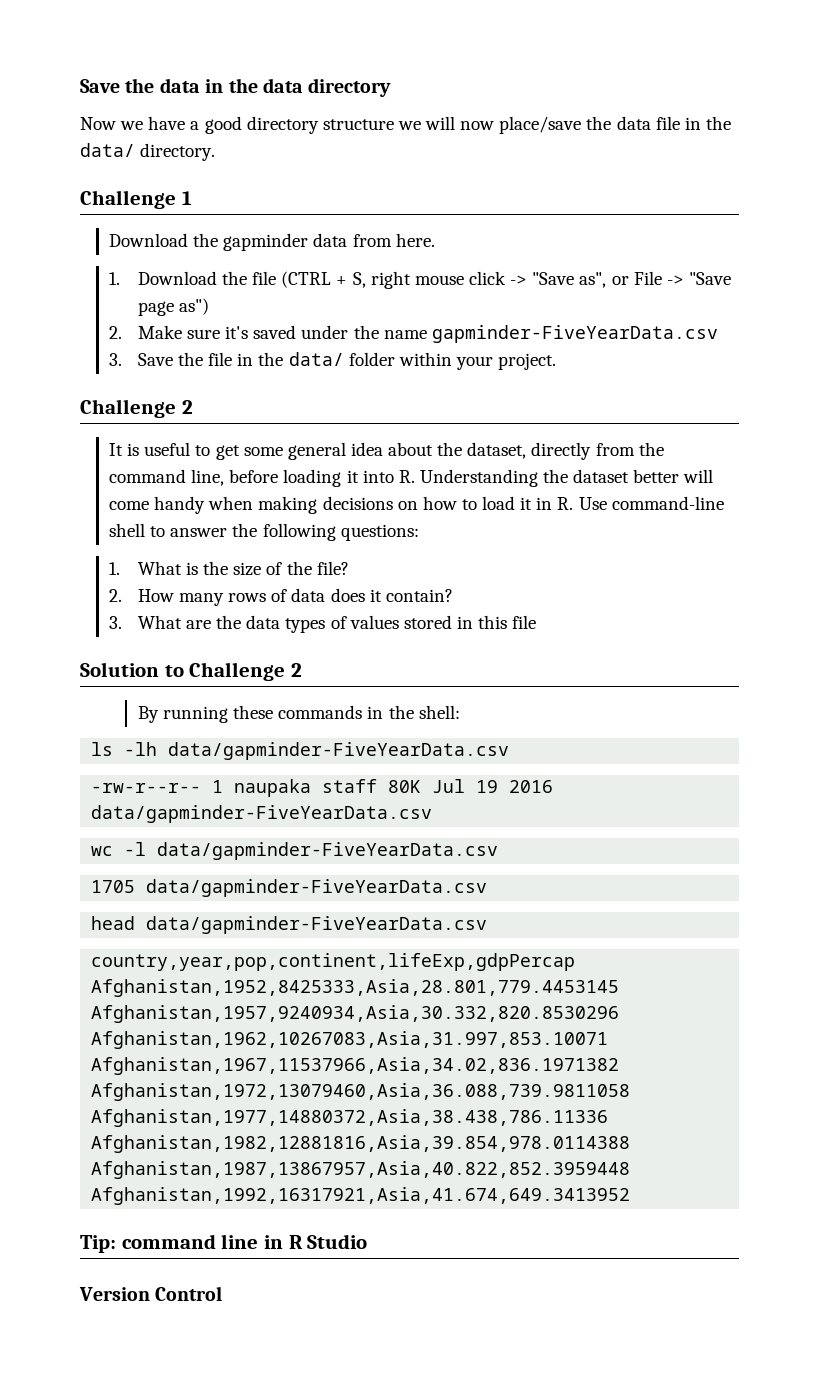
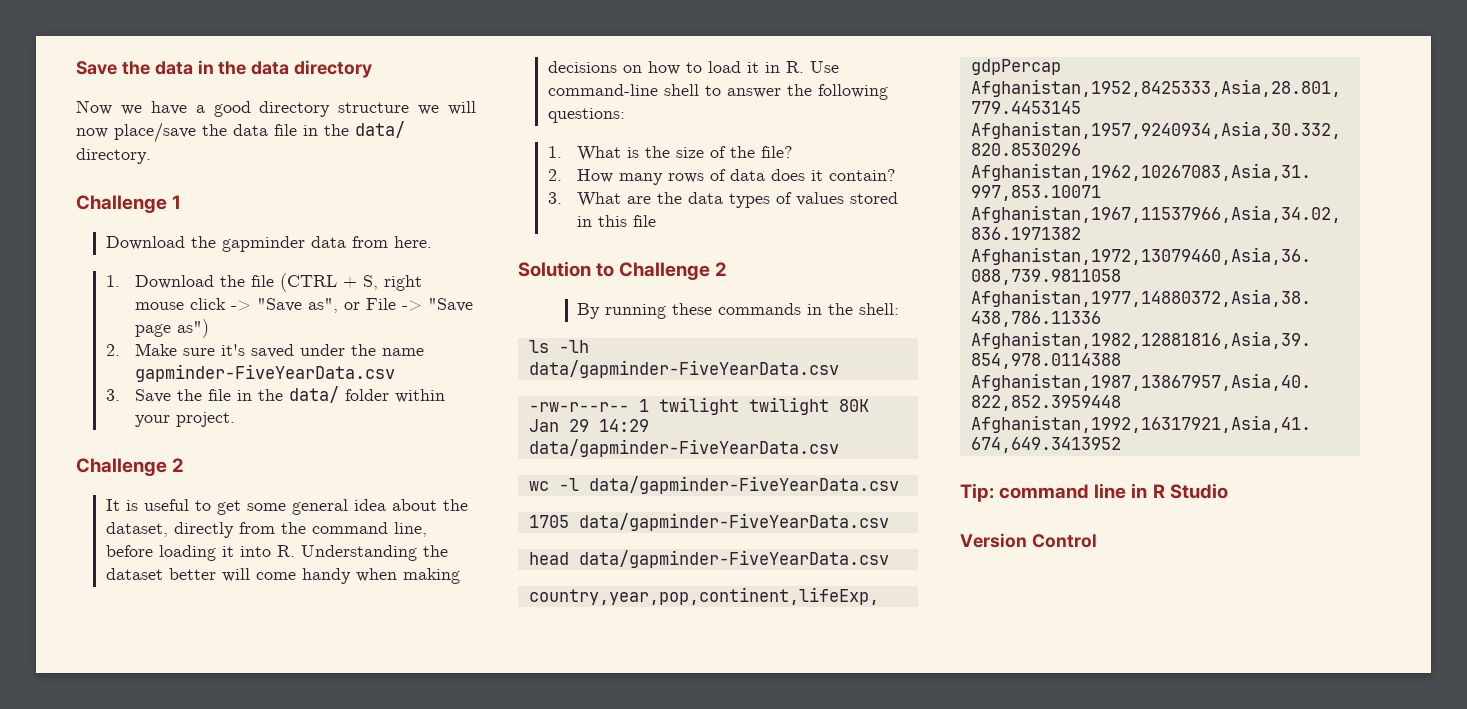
[234,779,554,797] naupaka staff 80K Jul 19 2016 -> [658,397,869,415] [528,419,649,432] twilight twilight 80K Jan 29 14:29

